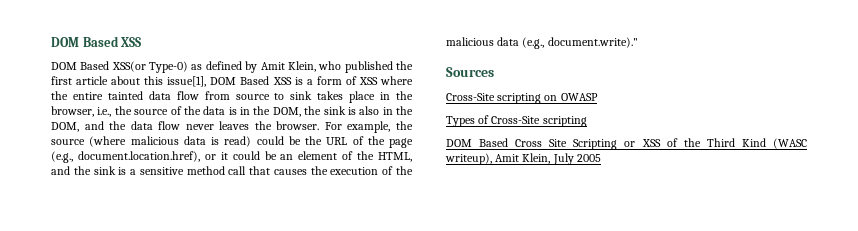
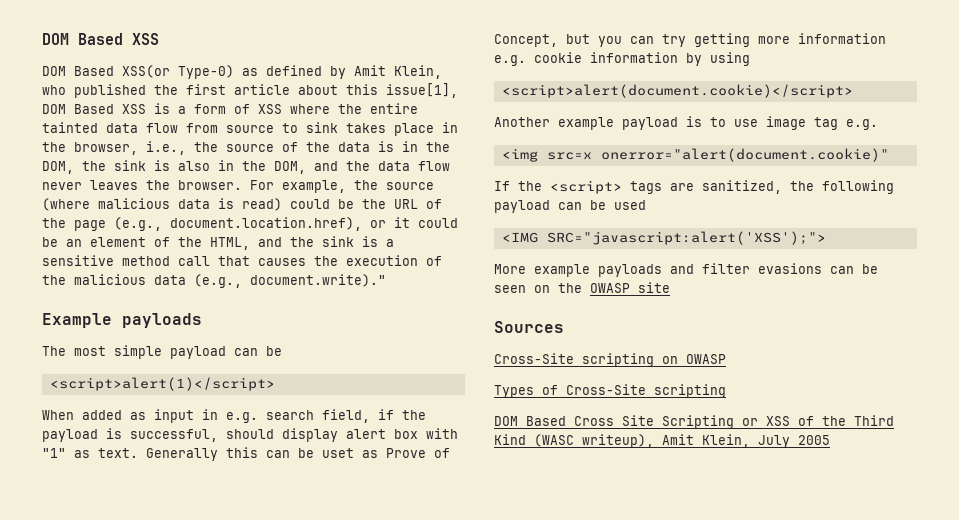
(638, 42) none -> [42,313,202,328] [42,345,282,359] [49,377,275,391] [42,409,426,423] [42,428,458,442] [42,447,450,461] [494,33,886,47] [494,52,750,66] [501,84,853,98] [494,116,878,130] [501,148,889,162] [494,180,894,194] [494,200,646,213] [501,231,826,245] [494,263,878,277] [494,282,670,293] // Example payloads // The most simple payload can be // <script>alert(1)</script> // When added as input in e.g. search field, if the payload is successful, should display alert box with "1" as text. Generally this can be uset as Prove of Concept, but you can try getting more information e.g. cookie information by using // <script>alert(document.cookie)</script> // Another example payload is to use image tag e.g. // <img src=x onerror="alert(document.cookie)" // If the <script> tags are sanitized, the following payload can be used // <IMG SRC="javascript:alert('XSS');"> // More example payloads and filter evasions can be seen on the OWASP site

